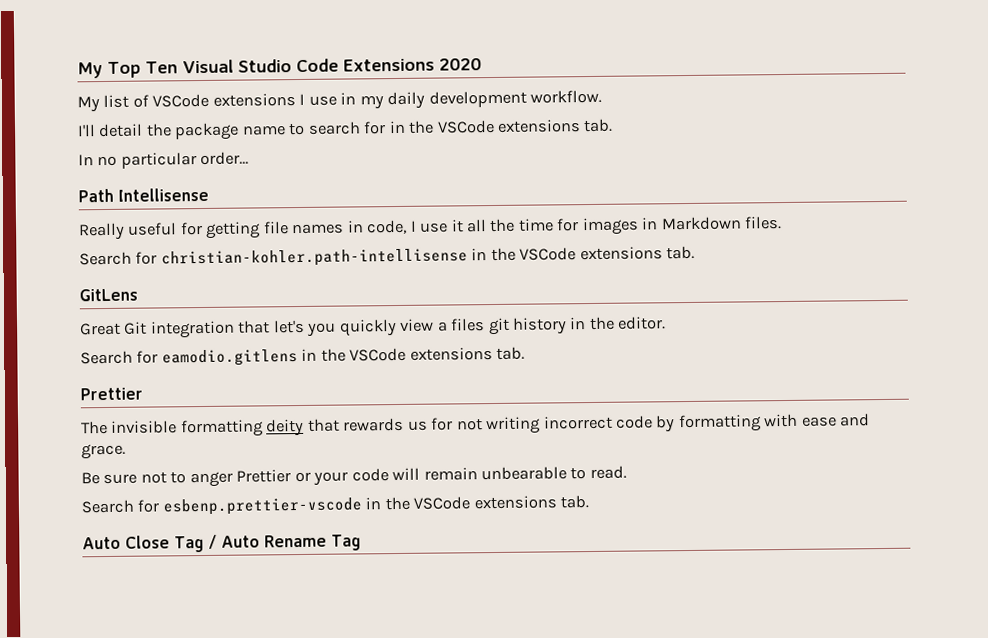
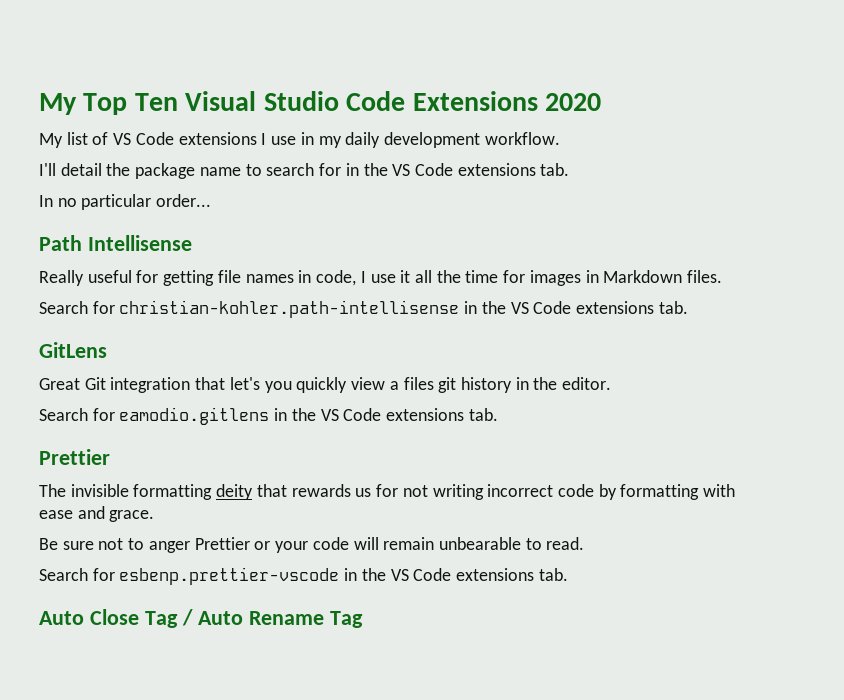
[152,93,210,108] VSCode -> [113,132,174,145] VS Code
[436,119,495,134] VSCode -> [392,163,453,176] VS Code
[519,247,577,261] VSCode -> [510,301,572,314] VS Code
[349,347,407,362] VSCode -> [320,408,382,421] VS Code
[413,496,471,510] VSCode -> [390,568,452,581] VS Code

